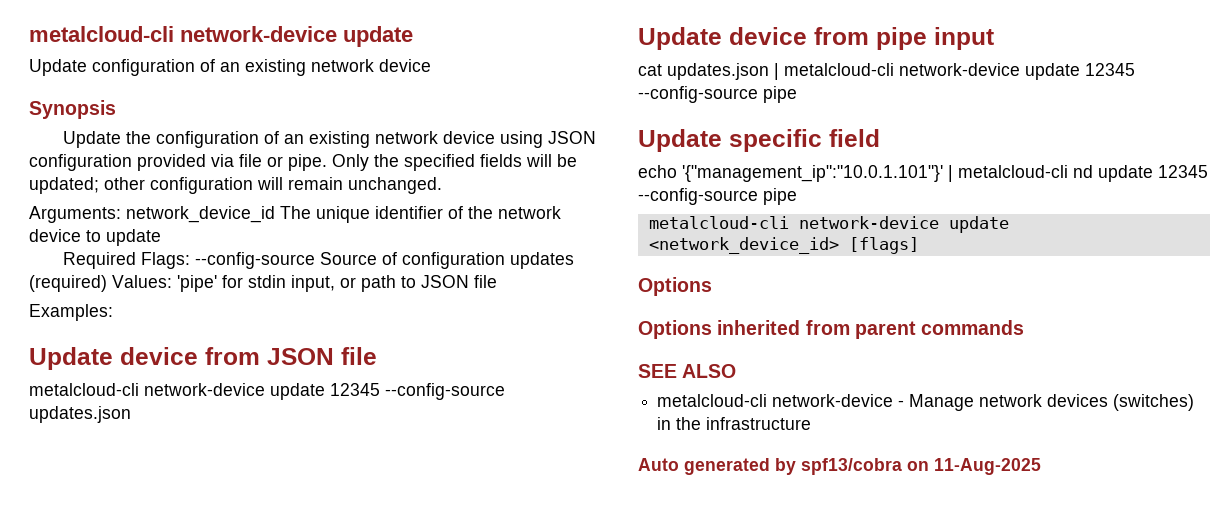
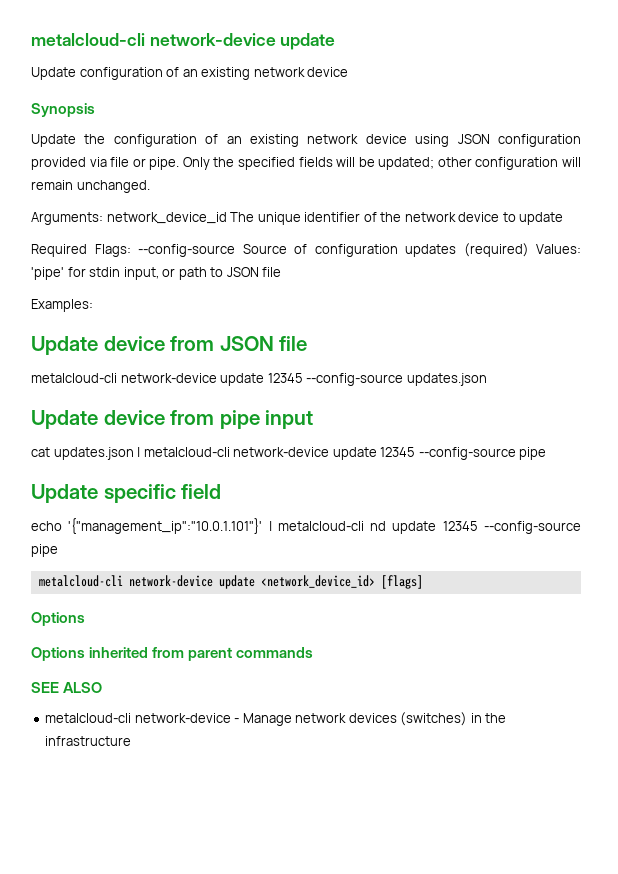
[638,458,1041,475] // Auto generated by spf13/cobra on 11-Aug-2025 -> (132, 741) none

